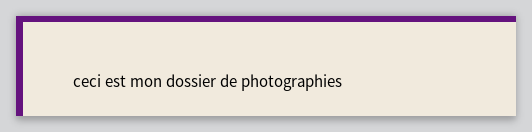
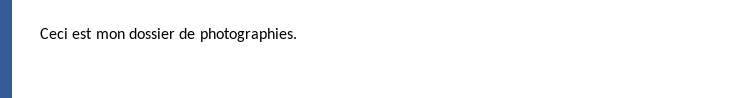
[73,74,101,87] ceci -> [40,28,68,39] Ceci
[241,74,343,91] photographies -> [199,28,297,42] photographies.

